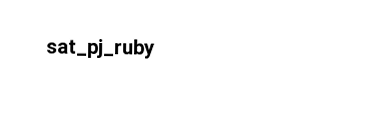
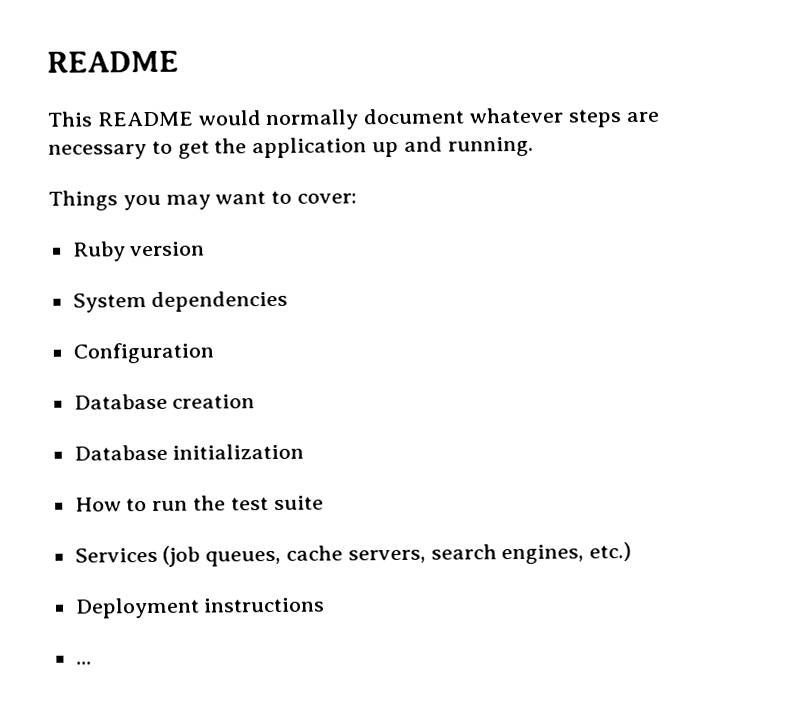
[46,38,155,59] sat_pj_ruby -> [47,50,179,73] [47,107,660,131] [48,136,534,160] [48,190,358,211] [72,241,206,262] [72,290,289,313] [72,342,214,364] [73,393,256,410] [73,443,305,461] [74,495,324,512] [74,542,633,567] [74,597,326,619] [75,661,92,665] README // This README would normally document whatever steps are necessary to get the application up and running. // Things you may want to cover: // Ruby version // System dependencies // Configuration // Database creation // Database initialization // How to run the test suite // Services (job queues, cache servers, search engines, etc.) // Deployment instructions // ...

